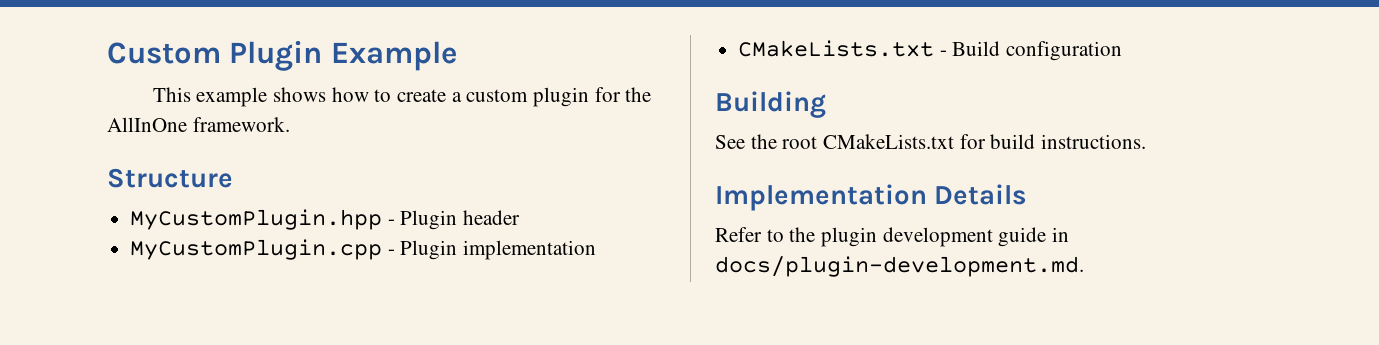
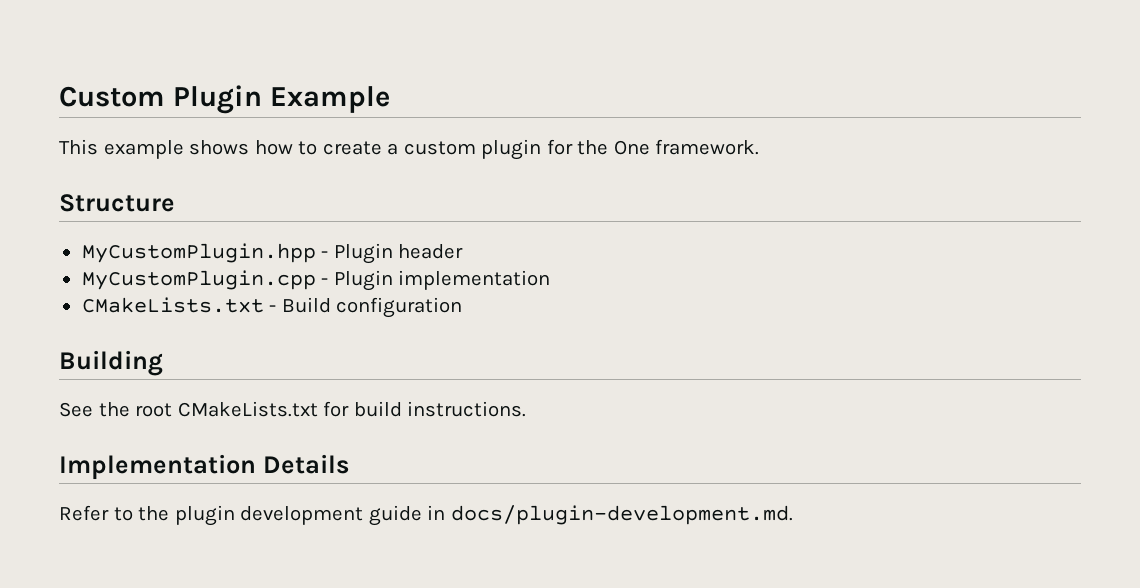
[107,117,187,132] AllInOne -> [613,140,650,155] One

